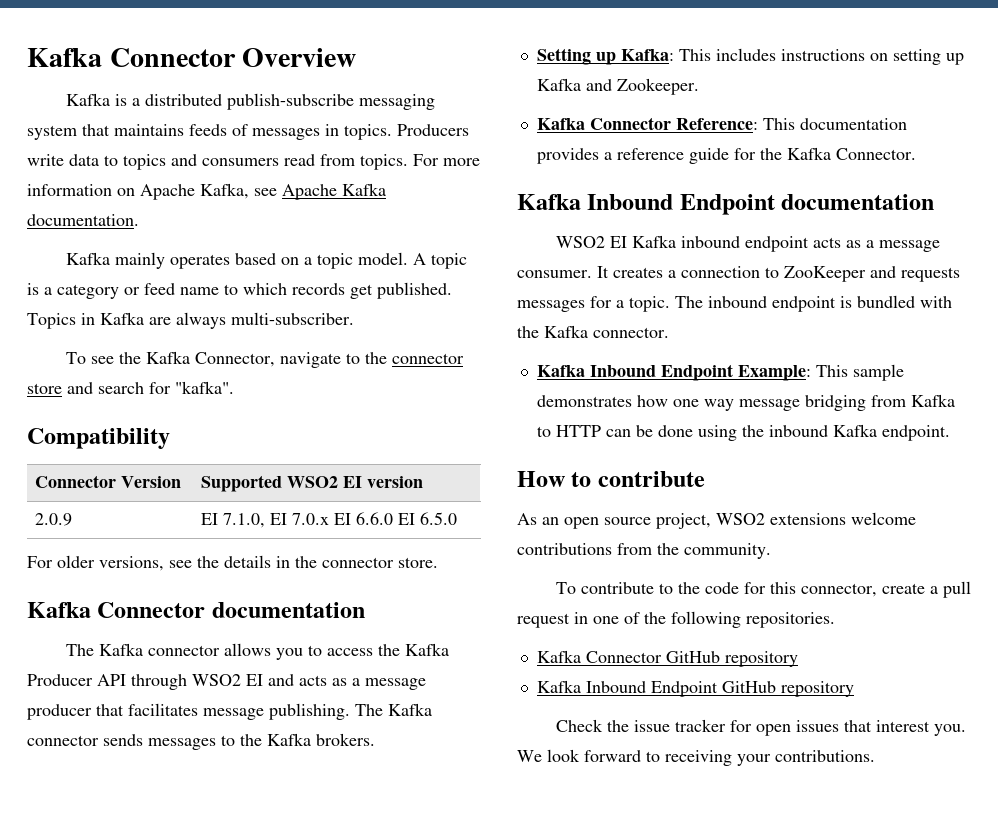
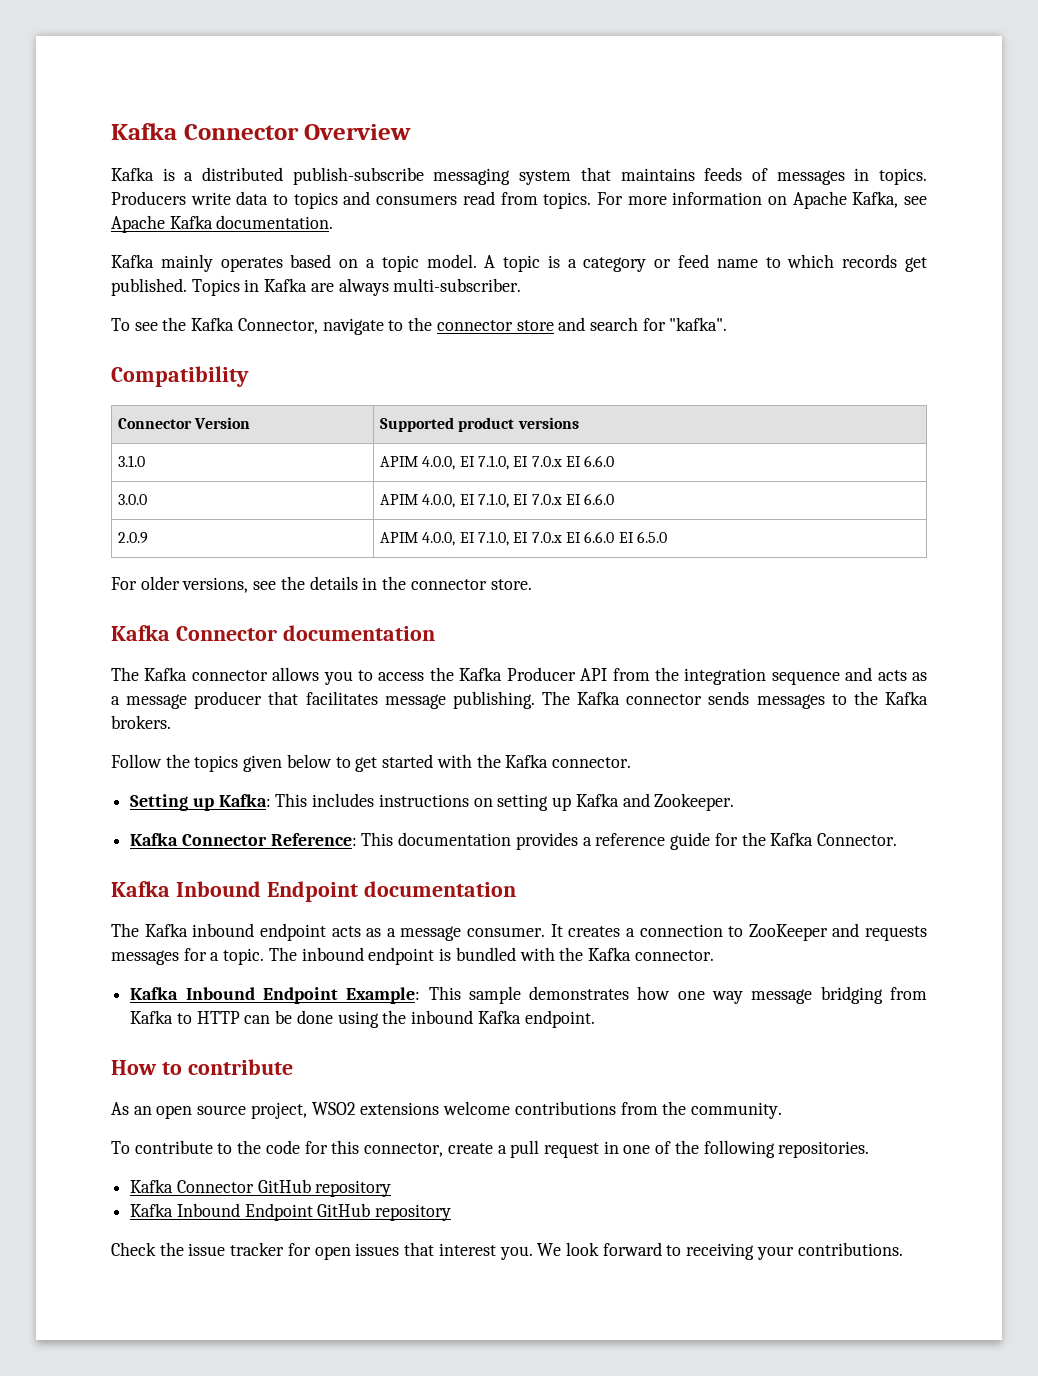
[286,476,423,488] WSO2 EI version -> [458,417,579,432] [118,455,146,467] [380,455,615,470] [118,494,148,505] [380,493,615,508] product versions // 3.1.0 | APIM 4.0.0, EI 7.1.0, EI 7.0.x EI 6.6.0 // 3.0.0 | APIM 4.0.0, EI 7.1.0, EI 7.0.x EI 6.6.0
(72, 519) none -> [380,532,456,546] APIM 4.0.0,
[131,674,263,690] through WSO2 EI -> [612,667,840,685] from the integration sequence
(375, 739) none -> [111,754,631,772] // Follow the topics given below to get started with the Kafka connector.
[555,236,627,248] WSO2 EI -> [111,923,139,937] The

